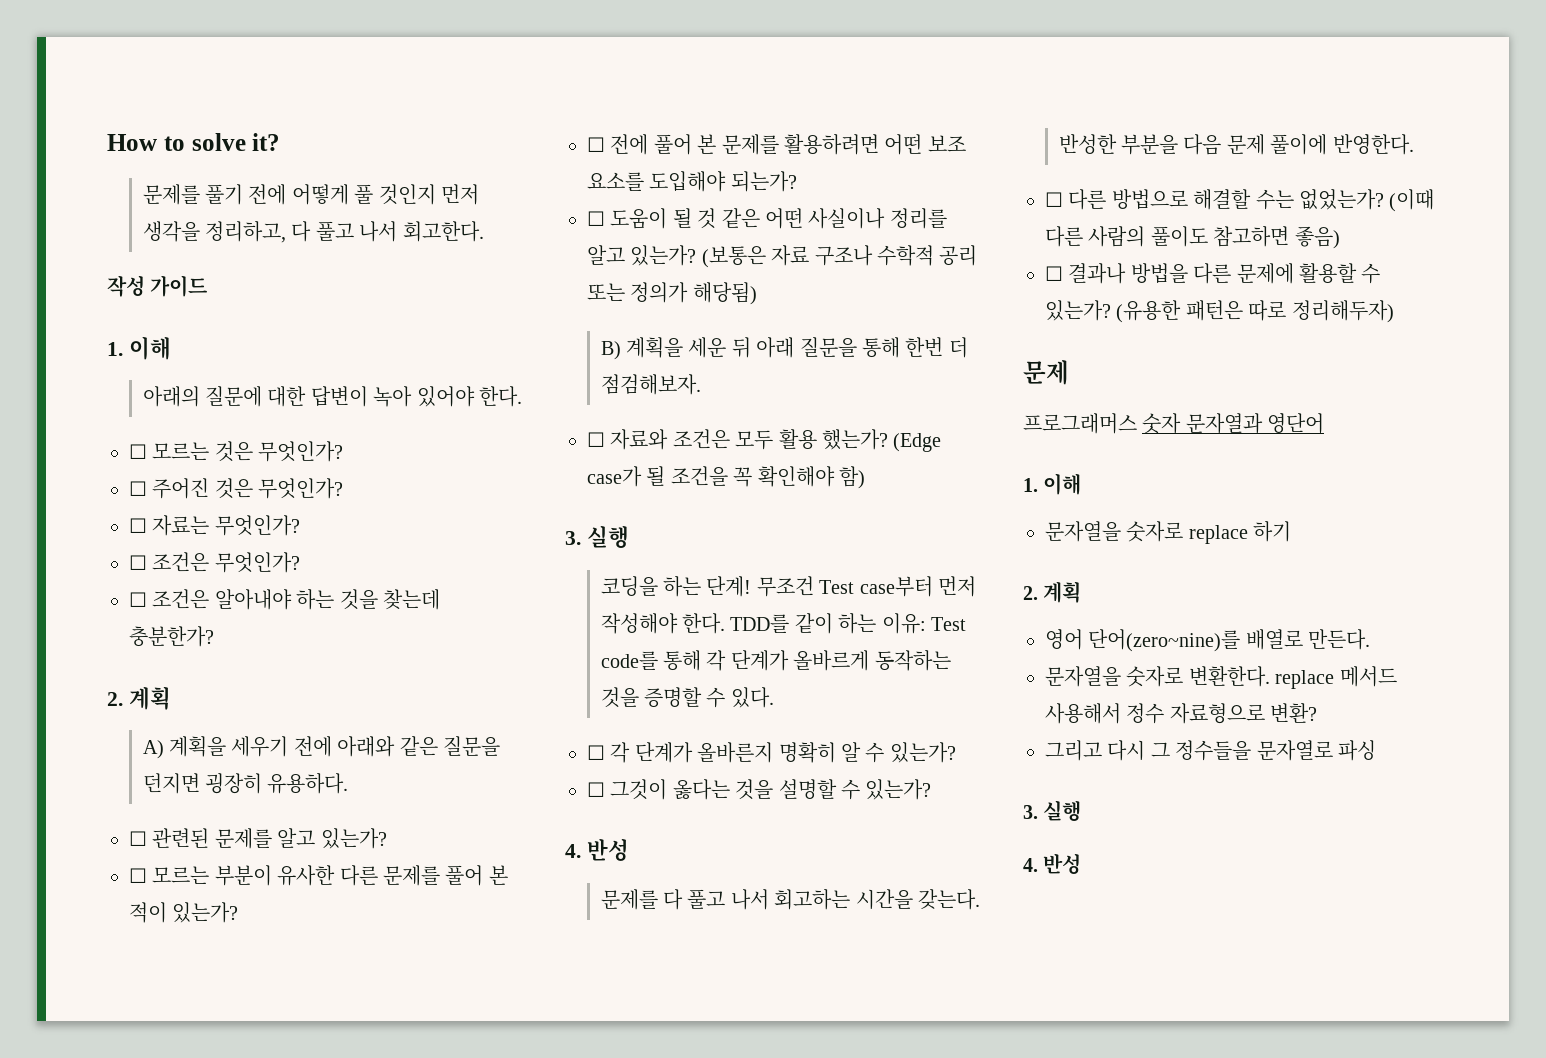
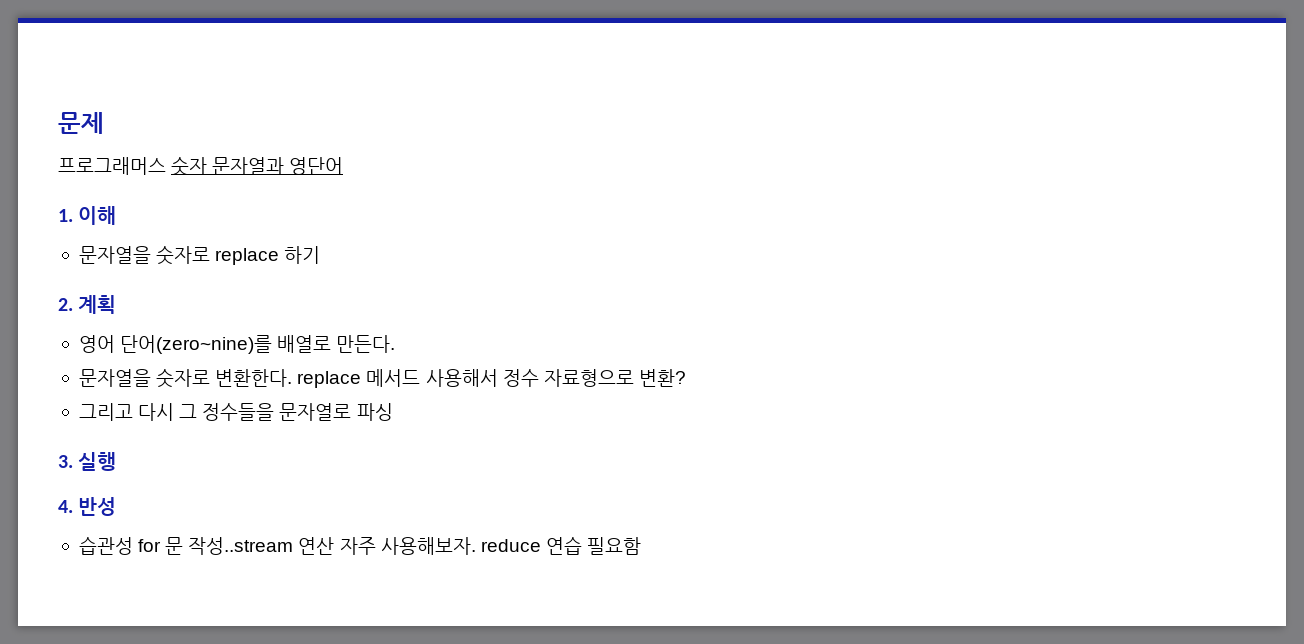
[107,133,281,151] [142,184,480,205] [142,221,484,243] [107,275,208,297] [107,336,171,360] [142,386,523,407] [129,441,344,462] [129,478,344,499] [129,515,300,536] [129,552,300,573] [129,589,440,610] [129,626,214,647] [107,686,171,710] [142,736,501,759] [142,773,349,794] [129,828,387,849] [129,865,508,886] [129,902,239,923] [587,134,966,155] [587,171,797,192] [587,208,947,229] [587,245,978,268] [587,282,757,305] [600,337,968,360] [600,374,701,395] [587,429,942,452] [587,466,865,489] [565,526,629,548] [600,576,977,597] [600,613,967,634] [600,650,951,671] [600,687,774,708] [587,742,956,763] [587,779,932,800] [565,839,629,861] [600,889,981,910] [1058,134,1414,155] [1045,189,1435,212] [1045,226,1340,249] [1045,263,1381,284] [1045,300,1394,323] How to solve it? // 문제를 풀기 전에 어떻게 풀 것인지 먼저 생각을 정리하고, 다 풀고 나서 회고한다. // 작성 가이드 // 1. 이해 // 아래의 질문에 대한 답변이 녹아 있어야 한다. // ☐ 모르는 것은 무엇인가? // ☐ 주어진 것은 무엇인가? // ☐ 자료는 무엇인가? // ☐ 조건은 무엇인가? // ☐ 조건은 알아내야 하는 것을 찾는데 충분한가? // 2. 계획 // A) 계획을 세우기 전에 아래와 같은 질문을 던지면 굉장히 유용하다. // ☐ 관련된 문제를 알고 있는가? // ☐ 모르는 부분이 유사한 다른 문제를 풀어 본 적이 있는가? // ☐ 전에 풀어 본 문제를 활용하려면 어떤 보조 요소를 도입해야 되는가? // ☐ 도움이 될 것 같은 어떤 사실이나 정리를 알고 있는가? (보통은 자료 구조나 수학적 공리 또는 정의가 해당됨) // B) 계획을 세운 뒤 아래 질문을 통해 한번 더 점검해보자. // ☐ 자료와 조건은 모두 활용 했는가? (Edge case가 될 조건을 꼭 확인해야 함) // 3. 실행 // 코딩을 하는 단계! 무조건 Test case부터 먼저 작성해야 한다. TDD를 같이 하는 이유: Test code를 통해 각 단계가 올바르게 동작하는 것을 증명할 수 있다. // ☐ 각 단계가 올바른지 명확히 알 수 있는가? // ☐ 그것이 옳다는 것을 설명할 수 있는가? // 4. 반성 // 문제를 다 풀고 나서 회고하는 시간을 갖는다. 반성한 부분을 다음 문제 풀이에 반영한다. // ☐ 다른 방법으로 해결할 수는 없었는가? (이때 다른 사람의 풀이도 참고하면 좋음) // ☐ 결과나 방법을 다른 문제에 활용할 수 있는가? (유용한 패턴은 따로 정리해두자) // -> (58, 123) none
(1082, 863) none -> [78,536,642,555] // 습관성 for 문 작성..stream 연산 자주 사용해보자. reduce 연습 필요함

